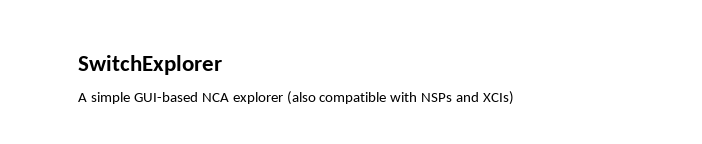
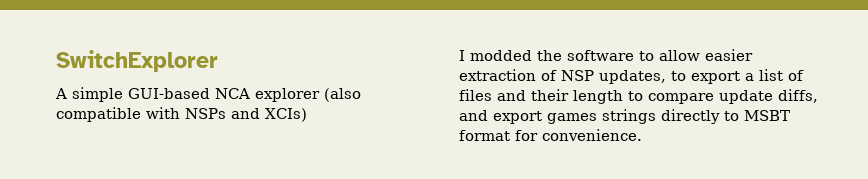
(515, 98) none -> [459,49,753,61] [459,69,804,84] [459,89,818,104] [459,109,790,124] [459,129,642,141] // I modded the software to allow easier extraction of NSP updates, to export a list of files and their length to compare update diffs, and export games strings directly to MSBT format for convenience.

